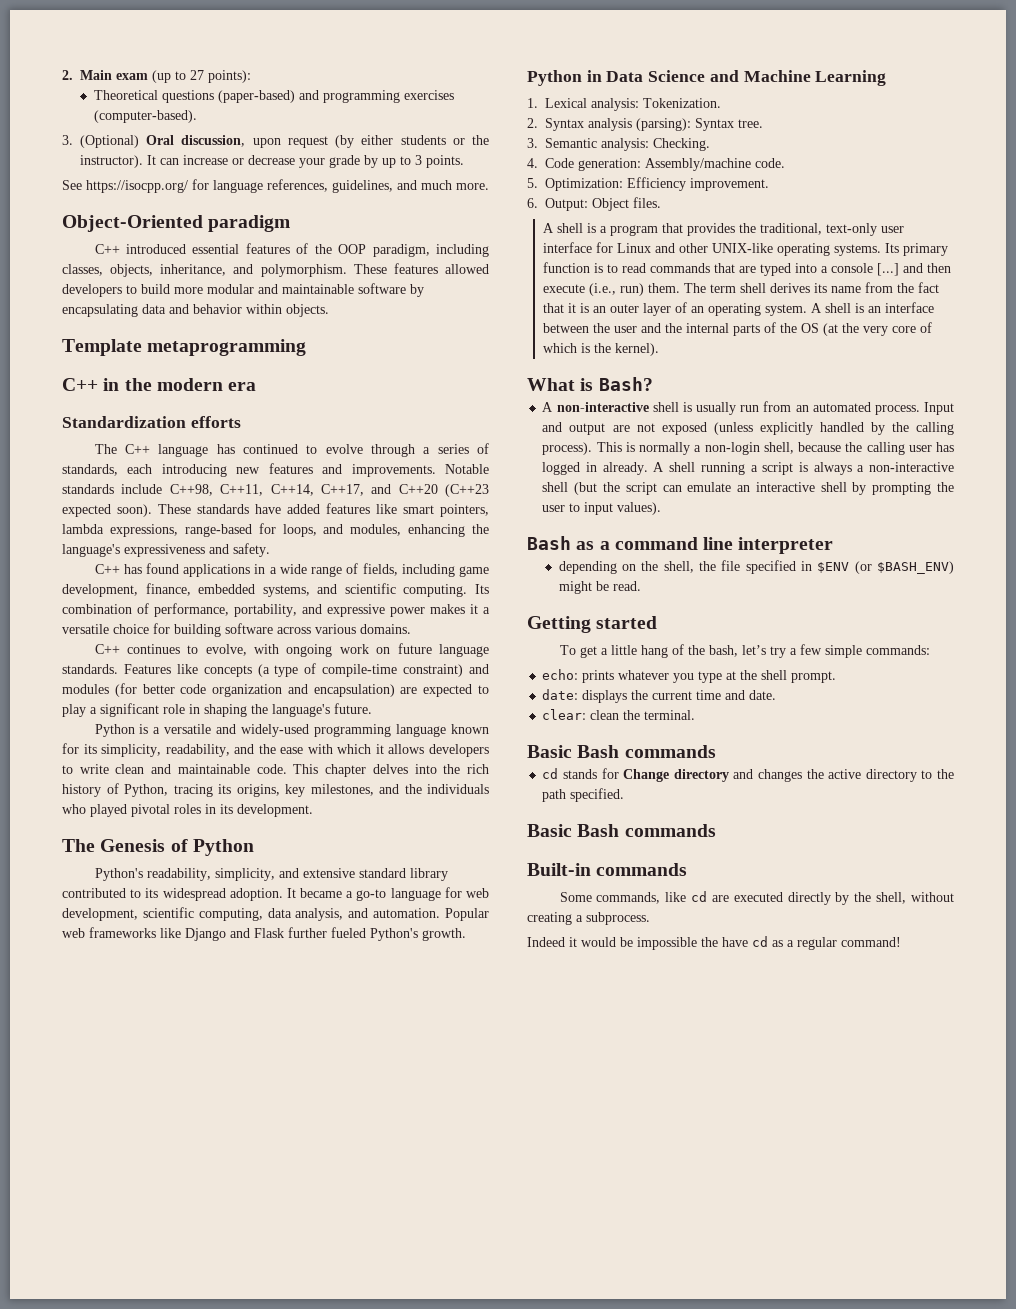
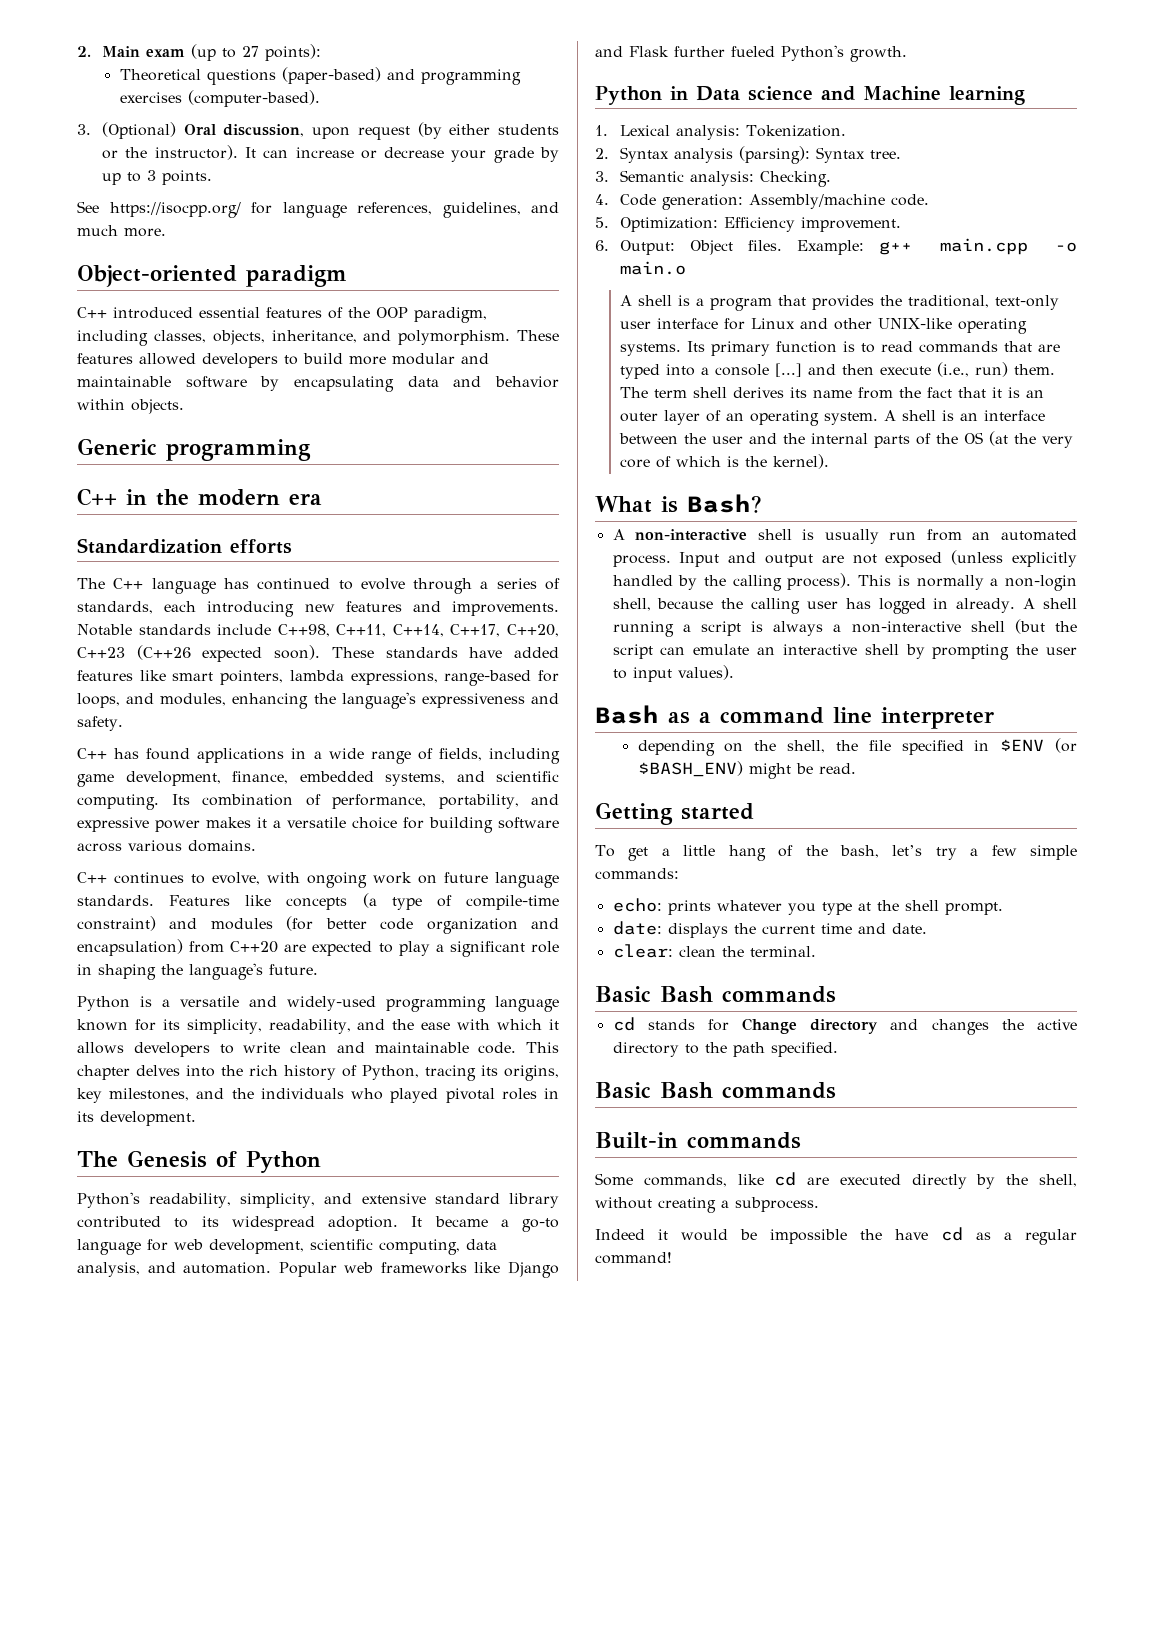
[62,215,203,232] Object-Oriented -> [77,265,237,287] Object-oriented
[62,339,307,356] Template metaprogramming -> [77,438,311,461] Generic programming
[371,484,489,497] and C++20 (C++23 -> [506,624,559,637] [77,645,191,660] C++20, C++23 (C++26
(395, 690) none -> [189,941,279,953] from C++20
[648,70,706,82] Science -> [748,86,813,101] science
[815,70,887,86] Learning -> [949,86,1025,105] learning
(661, 202) none -> [797,238,1077,255] [620,261,687,275] Example: g++ main.cpp -o main.o

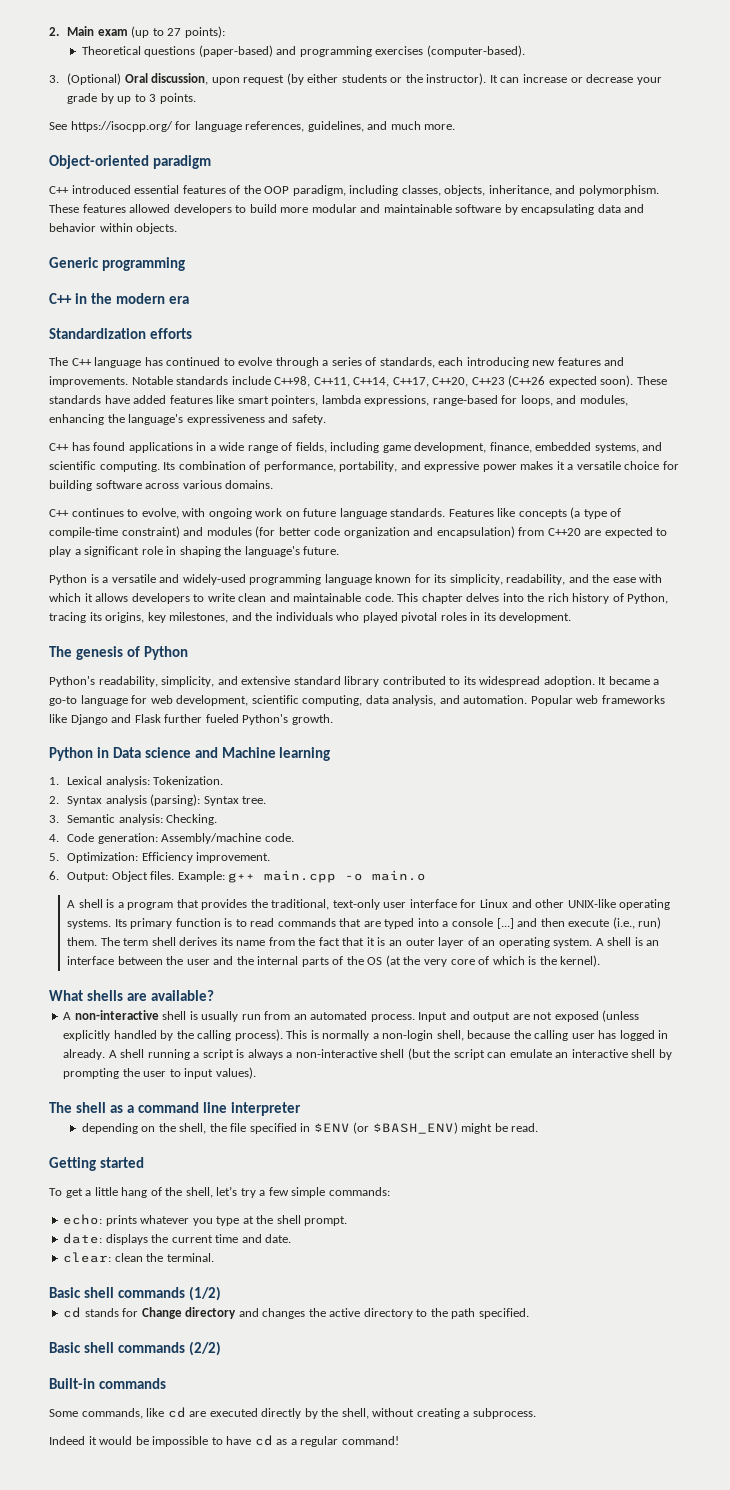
[127,1150,207,1168] Genesis -> [76,646,124,660] genesis
[661,494,761,513] is Bash? -> [87,990,215,1001] shells are available?
[595,705,659,724] Bash -> [49,1102,107,1113] The shell
[839,845,879,858] bash, -> [185,1187,213,1198] shell,
[660,986,836,1003] Bash commands -> [84,1286,222,1301] shell commands (1/2)
[660,1082,836,1099] Bash commands -> [84,1341,222,1356] shell commands (2/2)
[860,1229,882,1240] the -> [211,1437,223,1445] to

